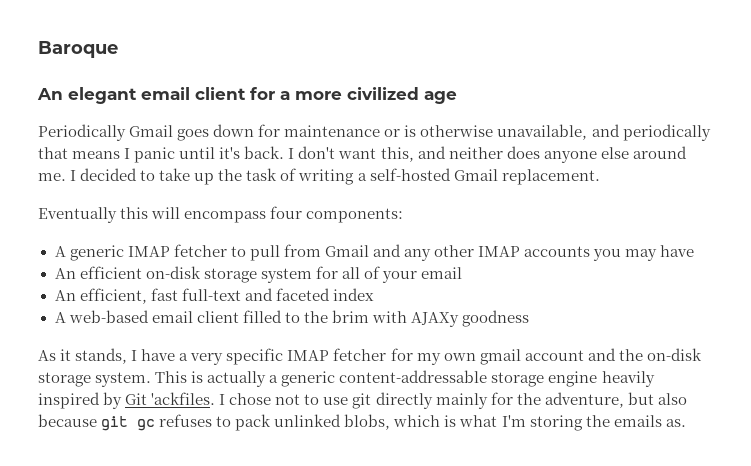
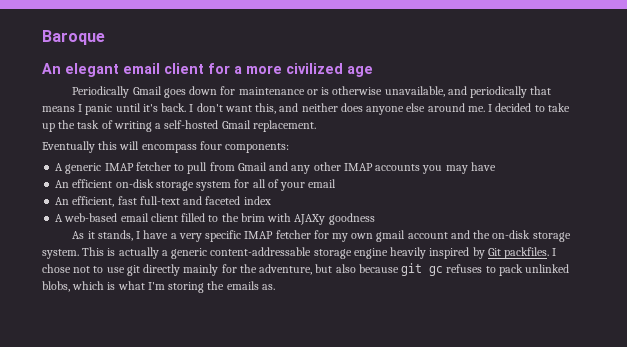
[151,392,216,405] 'ackfiles. -> [504,247,550,259] packfiles.

